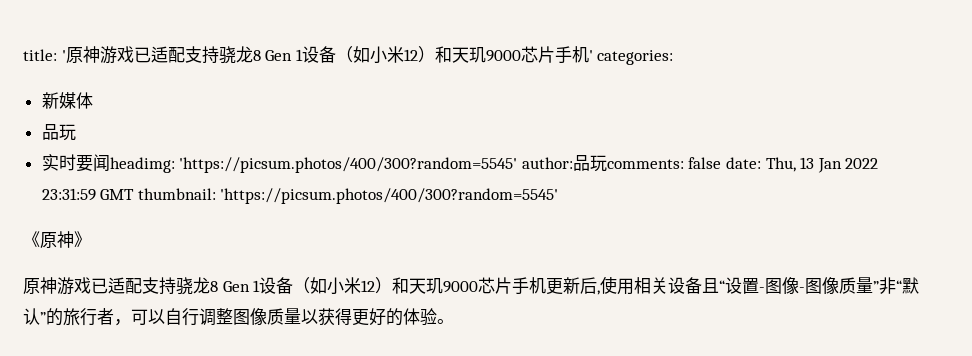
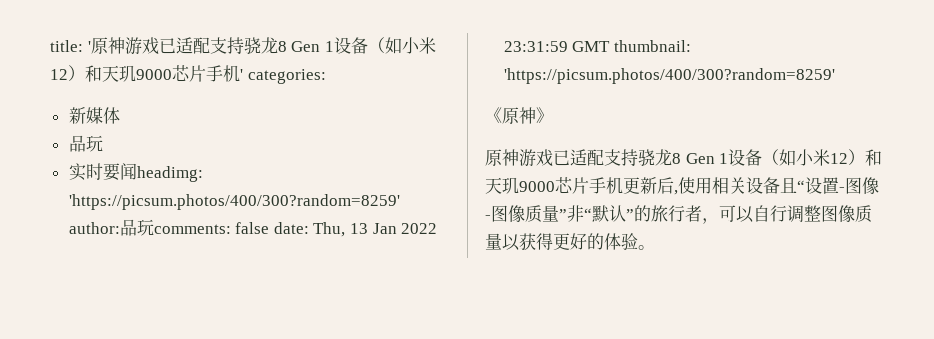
[179,157,518,173] 'https://picsum.photos/400/300?random=5545' -> [68,194,400,210] 'https://picsum.photos/400/300?random=8259'
[220,188,559,204] 'https://picsum.photos/400/300?random=5545' -> [503,68,835,84] 'https://picsum.photos/400/300?random=8259'

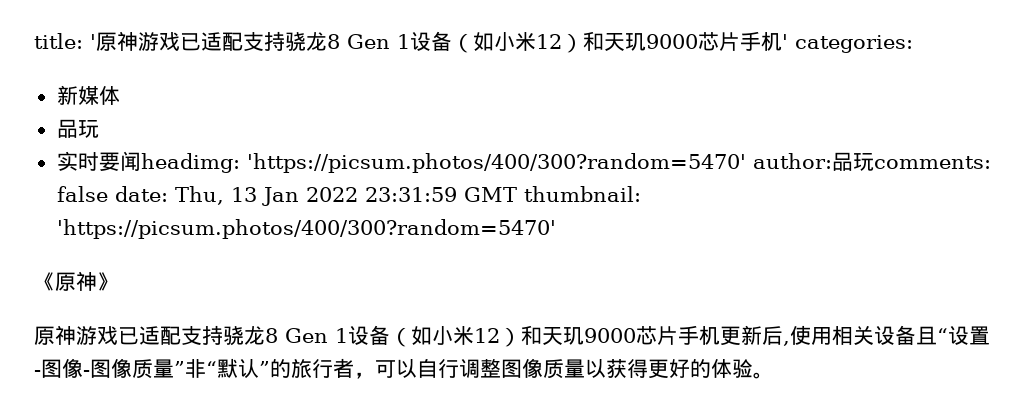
[68,194,400,210] 'https://picsum.photos/400/300?random=8259' -> [246,153,746,173] 'https://picsum.photos/400/300?random=5470'
[503,68,835,84] 'https://picsum.photos/400/300?random=8259' -> [56,219,556,239] 'https://picsum.photos/400/300?random=5470'

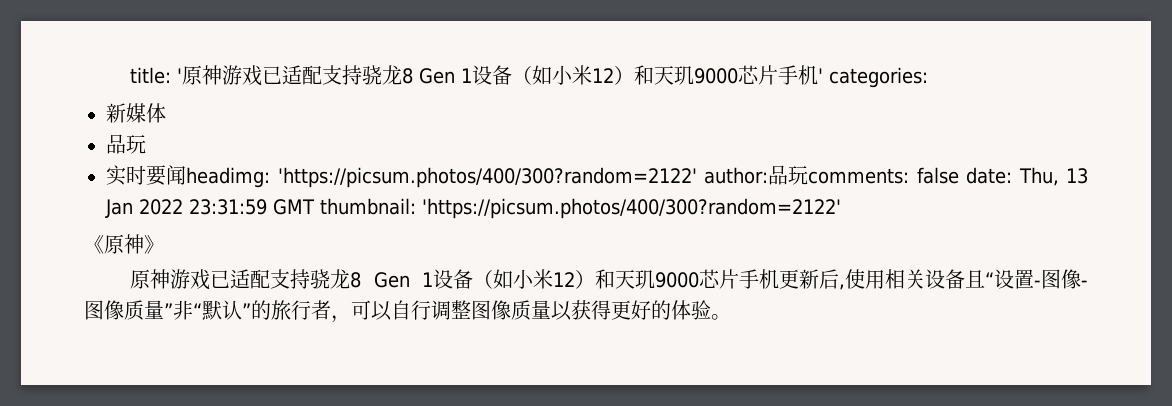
[246,153,746,173] 'https://picsum.photos/400/300?random=5470' -> [277,167,697,188] 'https://picsum.photos/400/300?random=2122'
[56,219,556,239] 'https://picsum.photos/400/300?random=5470' -> [422,198,841,219] 'https://picsum.photos/400/300?random=2122'

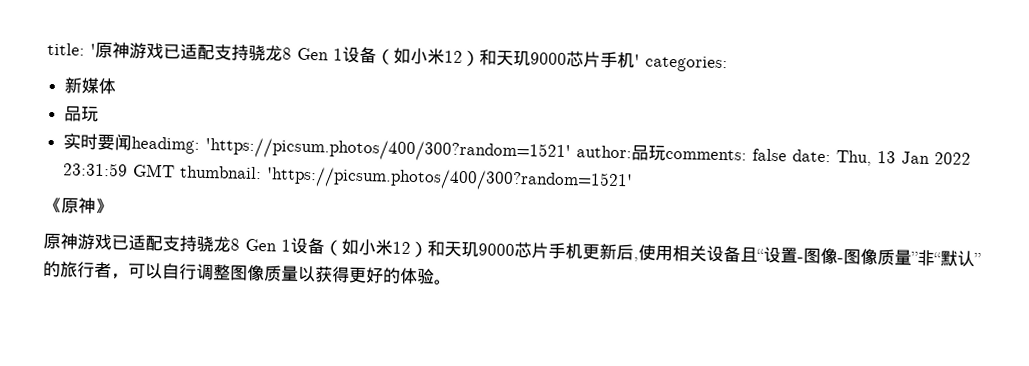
[277,167,697,188] 'https://picsum.photos/400/300?random=2122' -> [205,137,572,164] 'https://picsum.photos/400/300?random=1521'
[422,198,841,219] 'https://picsum.photos/400/300?random=2122' -> [266,166,634,193] 'https://picsum.photos/400/300?random=1521'

